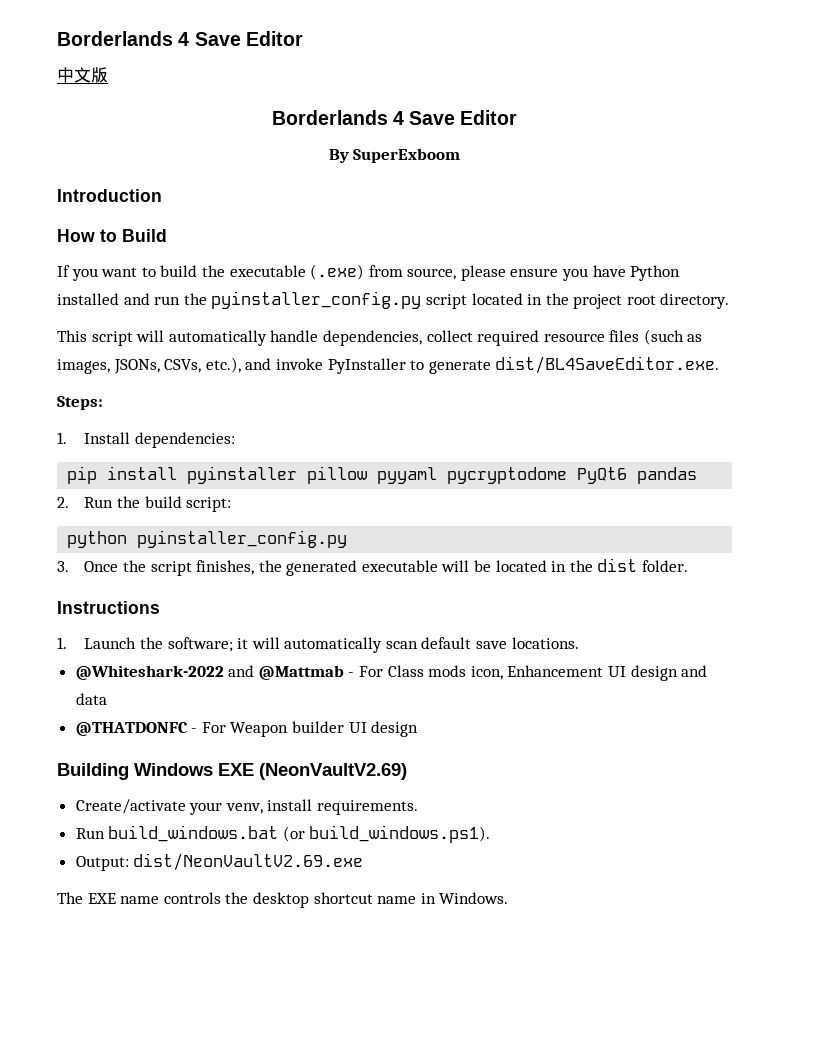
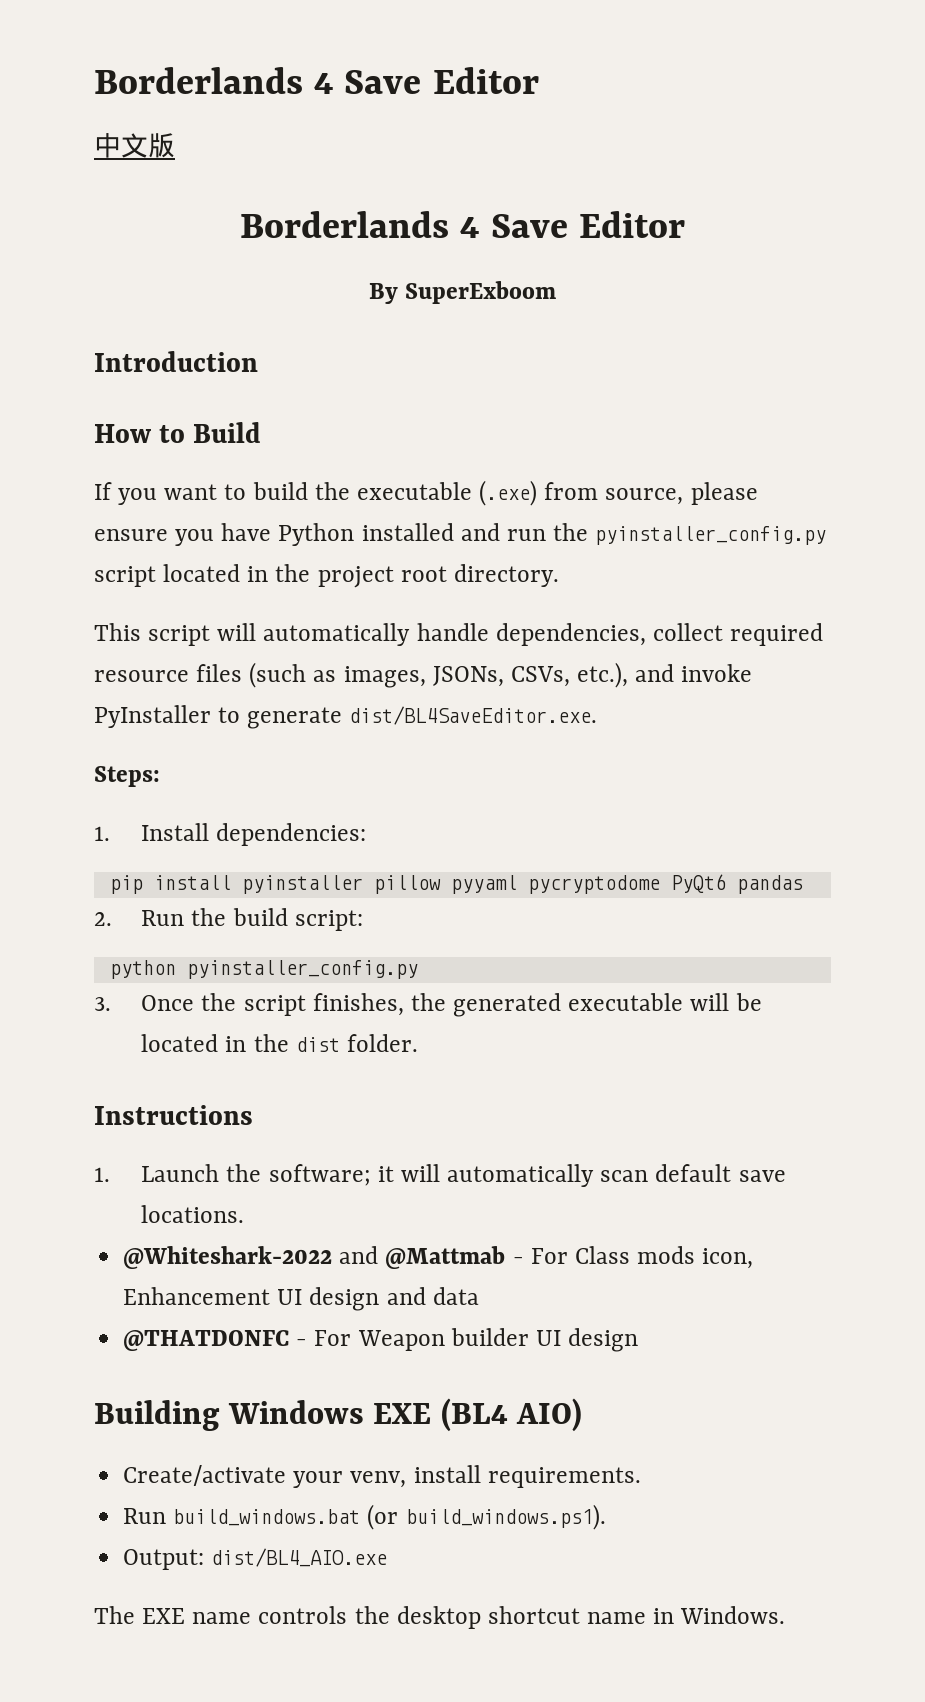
[259,763,407,780] (NeonVaultV2.69) -> [440,1398,583,1432] (BL4 AIO)
[133,853,364,871] dist/NeonVaultV2.69.exe -> [211,1548,388,1567] dist/BL4_AIO.exe

